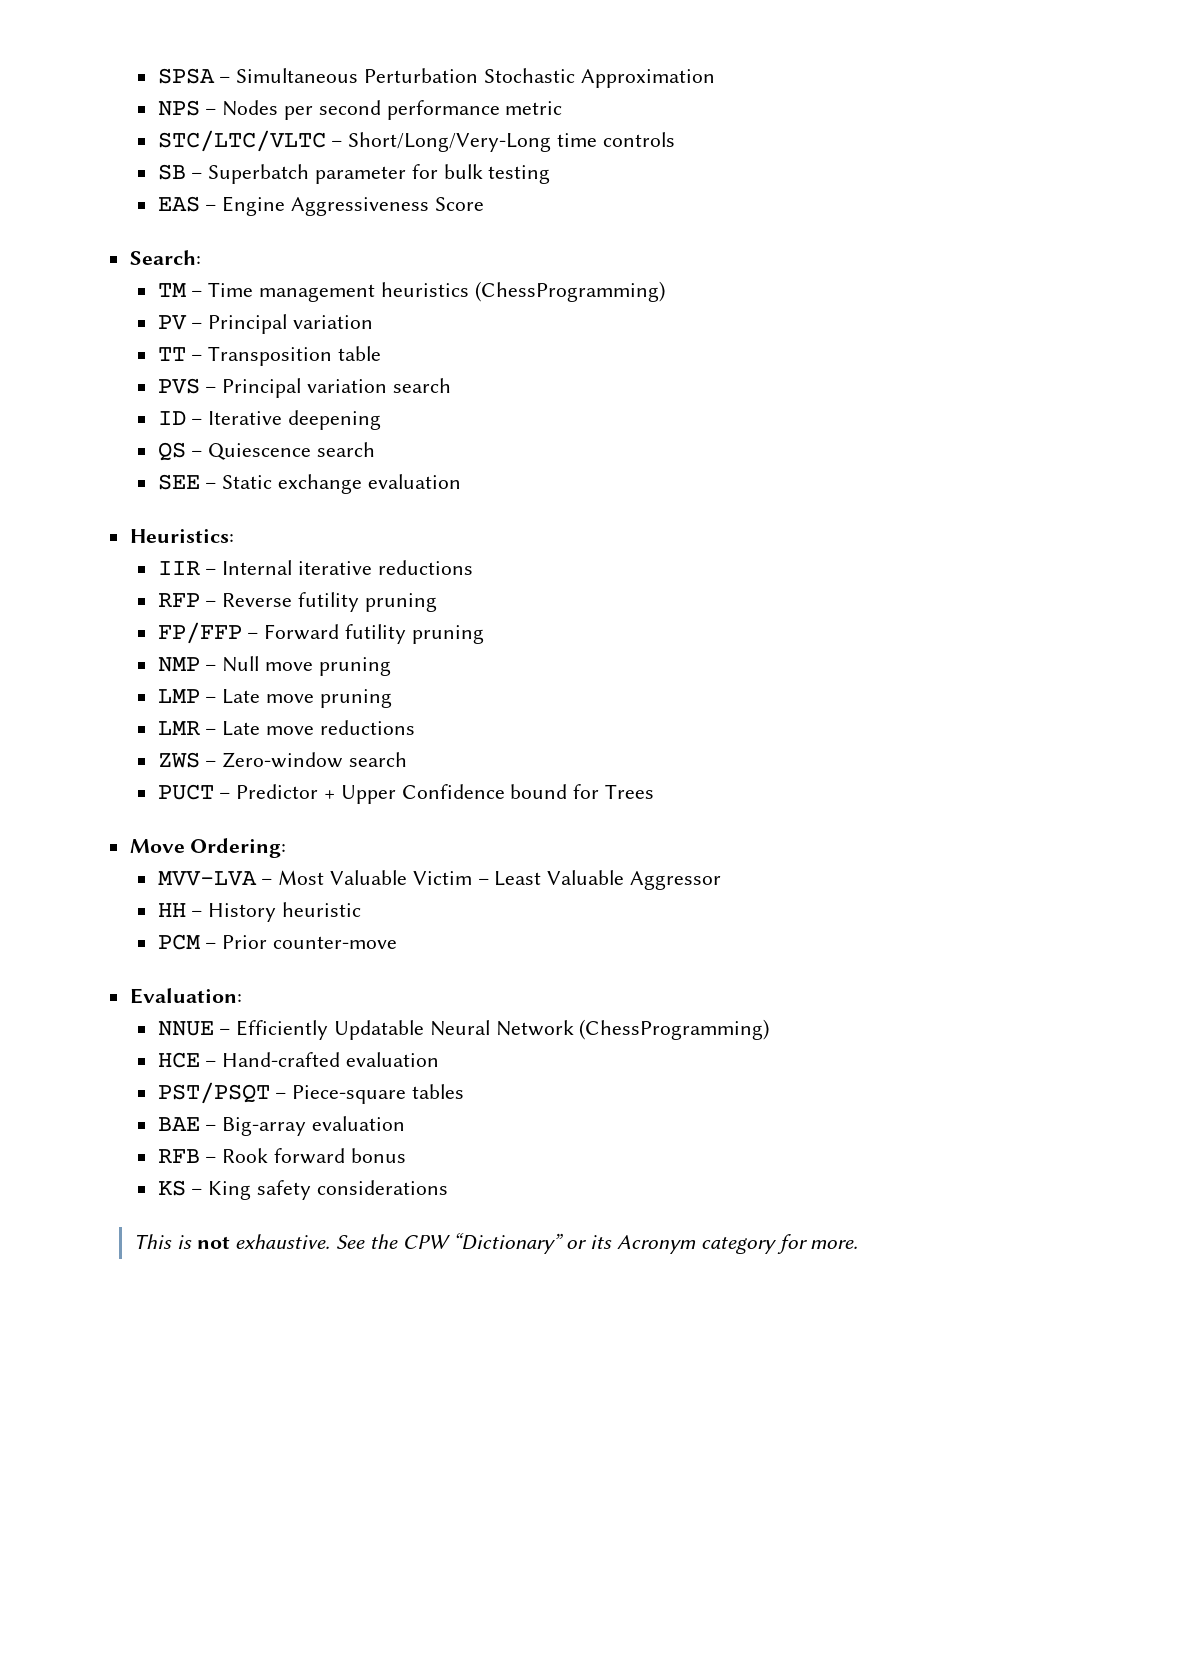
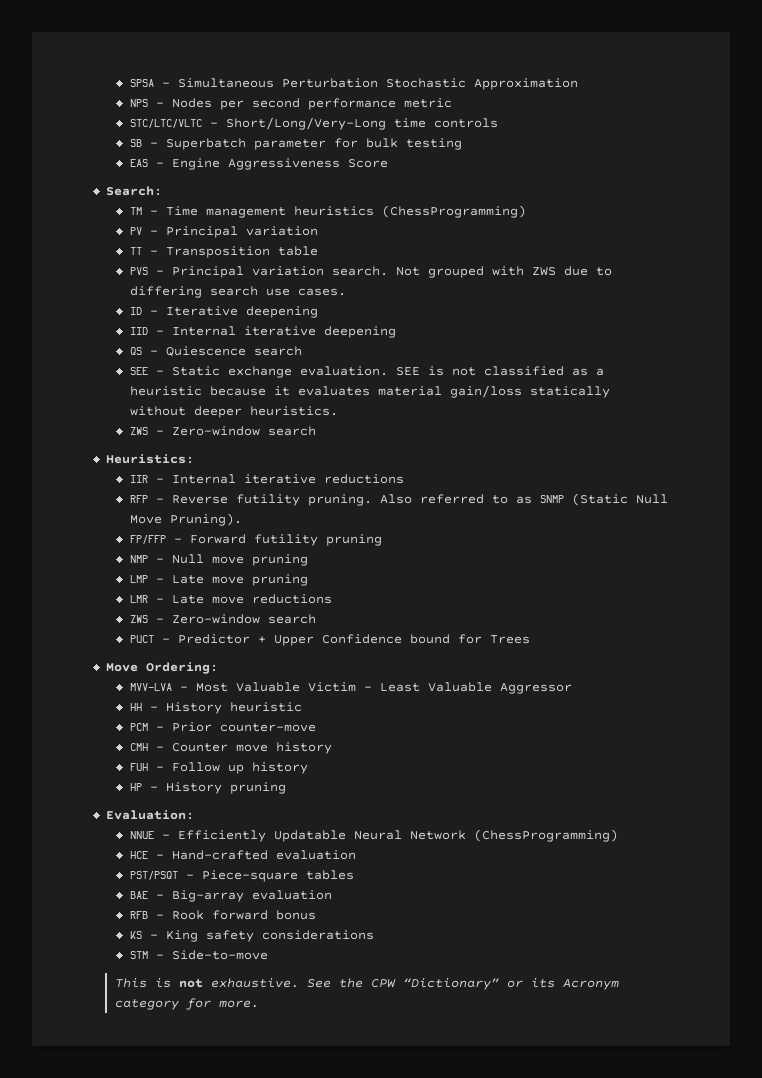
[392,378,451,393] search -> [331,266,612,278] [129,286,346,298] search. Not grouped with ZWS due to differing search use cases.
(381, 420) none -> [129,326,396,338] // IID – Internal iterative deepening
[367,474,461,489] evaluation -> [299,366,604,376] [129,385,610,398] [129,406,338,418] [129,426,316,436] evaluation. SEE is not classified as a heuristic because it evaluates material gain/loss statically without deeper heuristics. // ZWS – Zero‑window search
[364,593,437,612] pruning -> [307,493,668,506] [129,513,242,526] pruning. Also referred to as SNMP (Static Null Move Pruning).
(397, 942) none -> [129,742,332,754] [129,762,308,774] [129,782,286,794] // CMH – Counter move history // FUH – Follow up history // HP – History pruning
(448, 1187) none -> [129,950,268,960] // STM – Side-to-move

